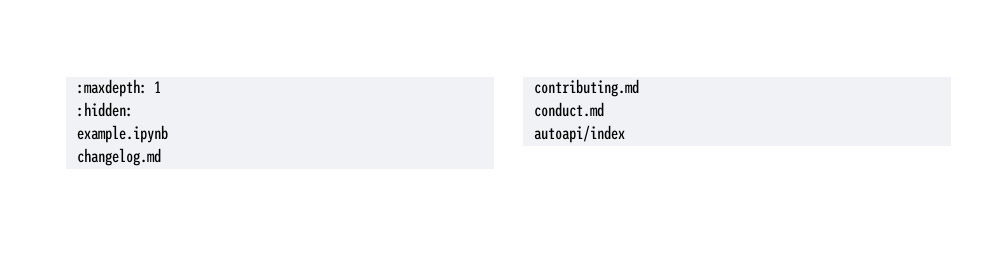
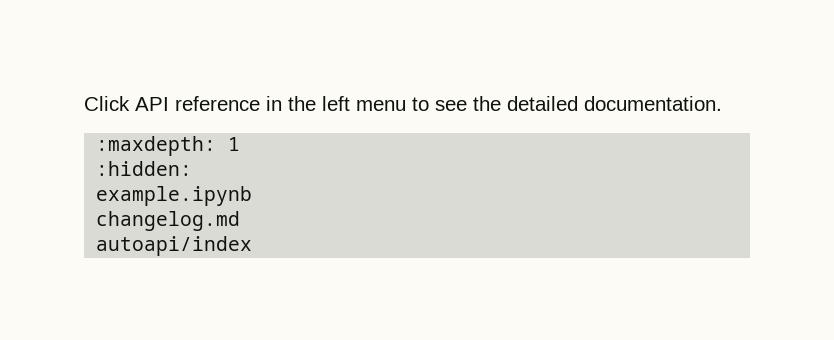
(76, 88) none -> [84,96,722,111] Click API reference in the left menu to see the detailed documentation. //
[533,79,639,97] [533,102,604,117] // contributing.md // conduct.md -> (241, 221) none

